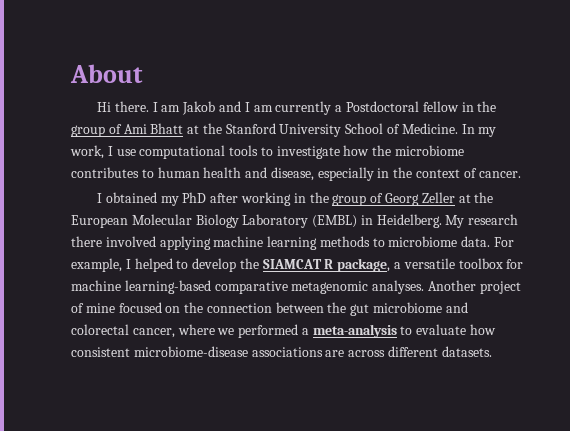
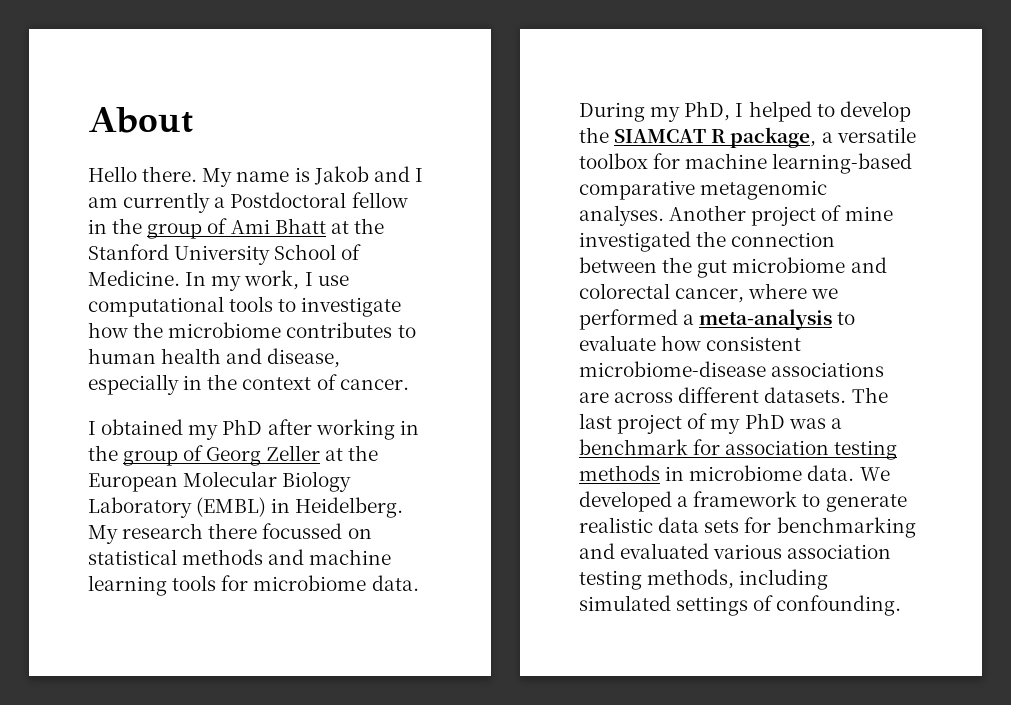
[97,101,181,112] Hi there. I am -> [88,166,310,187] Hello there. My name is
[105,236,515,250] [71,258,122,272] involved applying machine learning methods to microbiome data. For example, -> [262,523,372,539] [88,549,392,565] [88,575,419,596] [579,101,731,122] focussed on statistical methods and machine learning tools for microbiome data. During my PhD,
[118,302,181,313] focused on -> [579,231,691,252] investigated
(492, 351) none -> [851,387,888,403] [579,413,842,434] [579,439,898,460] [579,465,890,481] [579,491,907,512] [579,517,916,538] [579,543,892,559] [579,569,829,590] [579,595,902,616] The last project of my PhD was a benchmark for association testing methods in microbiome data. We developed a framework to generate realistic data sets for benchmarking and evaluated various association testing methods, including simulated settings of confounding.

